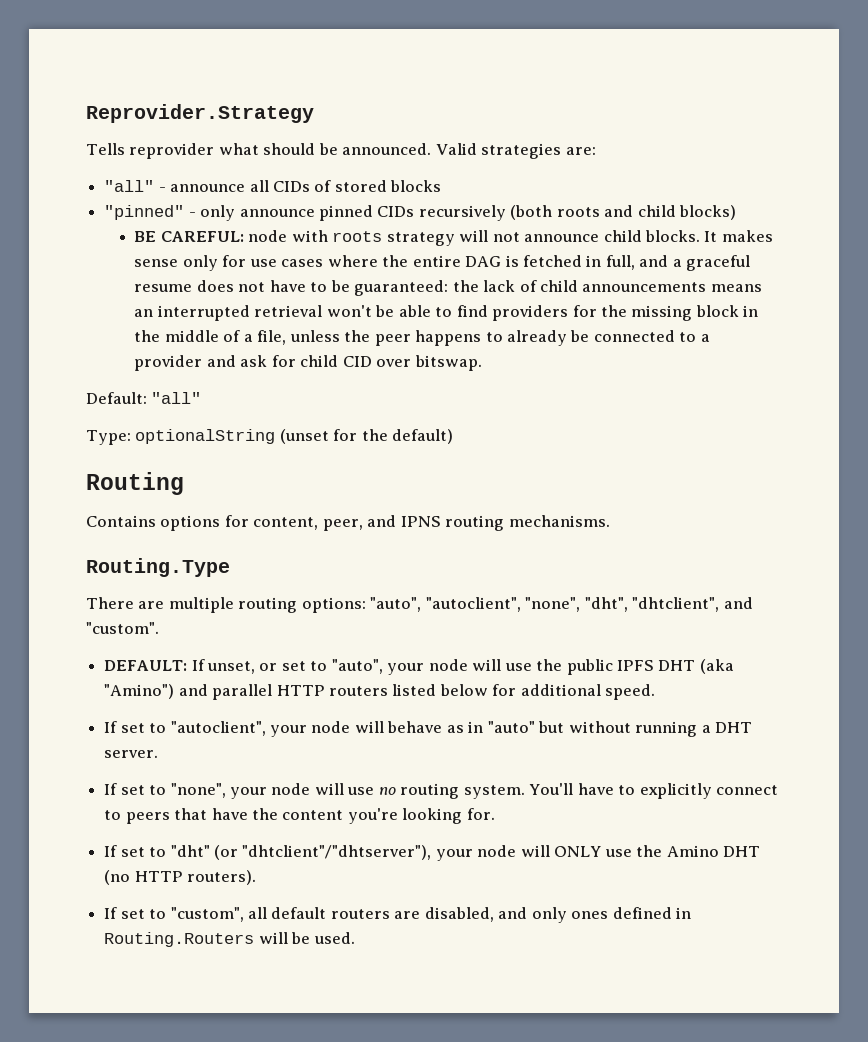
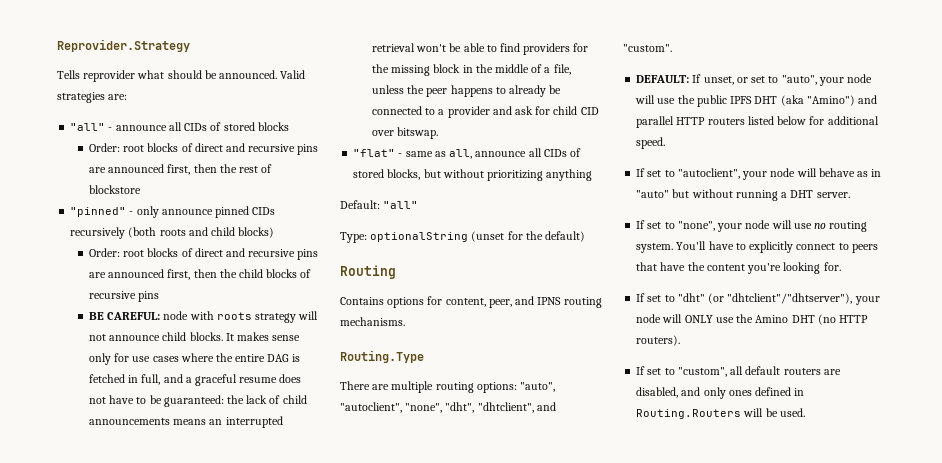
(442, 186) none -> [88,143,319,155] [88,164,273,175] [88,185,141,194] // Order: root blocks of direct and recursive pins are announced first, then the rest of blockstore
(737, 212) none -> [88,248,319,260] [88,269,312,280] [88,291,160,302] // Order: root blocks of direct and recursive pins are announced first, then the child blocks of recursive pins
(482, 363) none -> [353,148,582,159] [353,169,593,181] // "flat" - same as all, announce all CIDs of stored blocks, but without prioritizing anything

